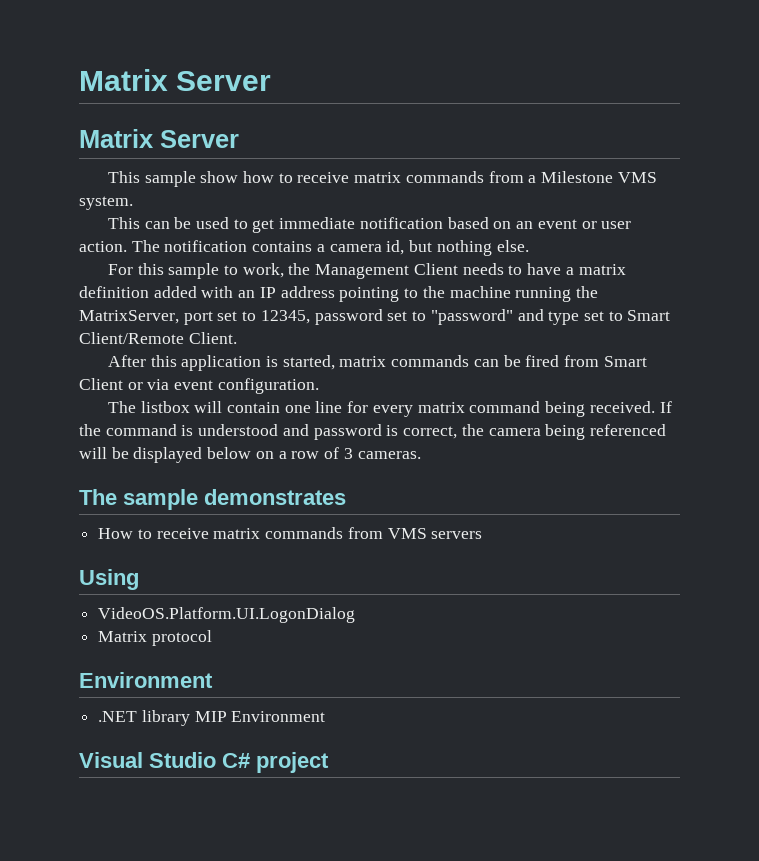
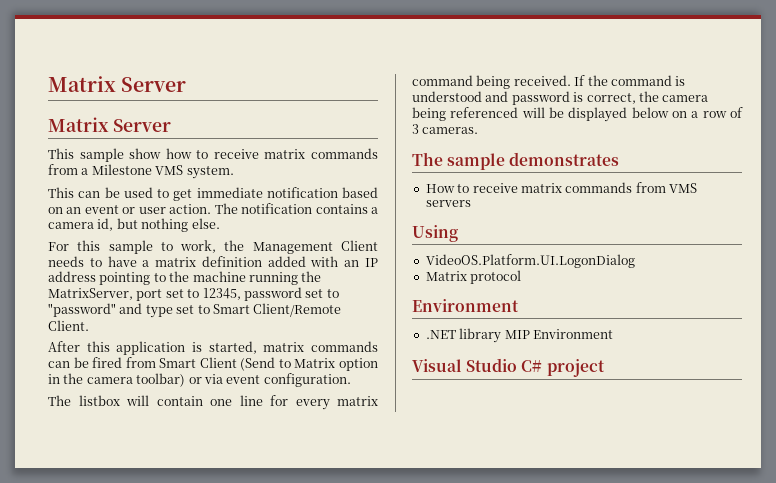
(123, 384) none -> [240,357,378,371] [48,373,186,387] (Send to Matrix option in the camera toolbar)

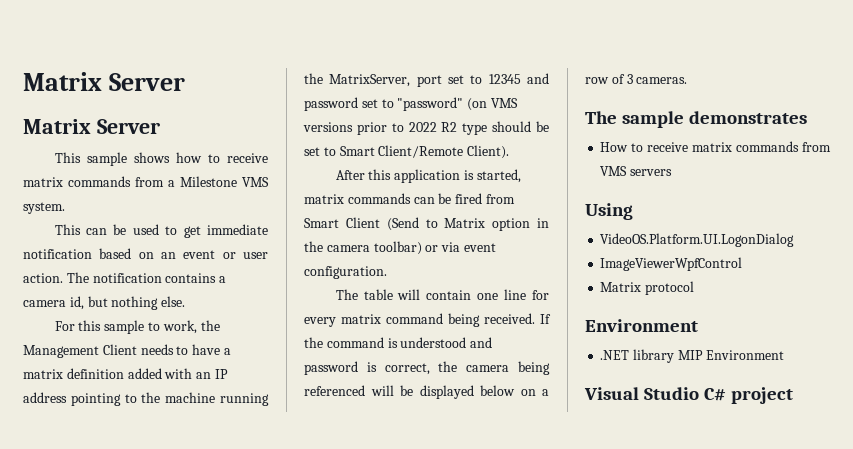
[129,148,162,159] show -> [133,152,170,163] shows
[202,288,241,300] 12345, -> [488,73,549,84] 12345 and
[119,303,173,318] and type -> [467,98,518,111] [303,121,549,135] (on VMS versions prior to 2022 R2 type should be
[48,320,89,331] Client. -> [467,145,510,159] Client).
[78,395,120,406] listbox -> [363,289,393,300] table
(635, 261) none -> [600,257,743,271] // ImageViewerWpfControl

